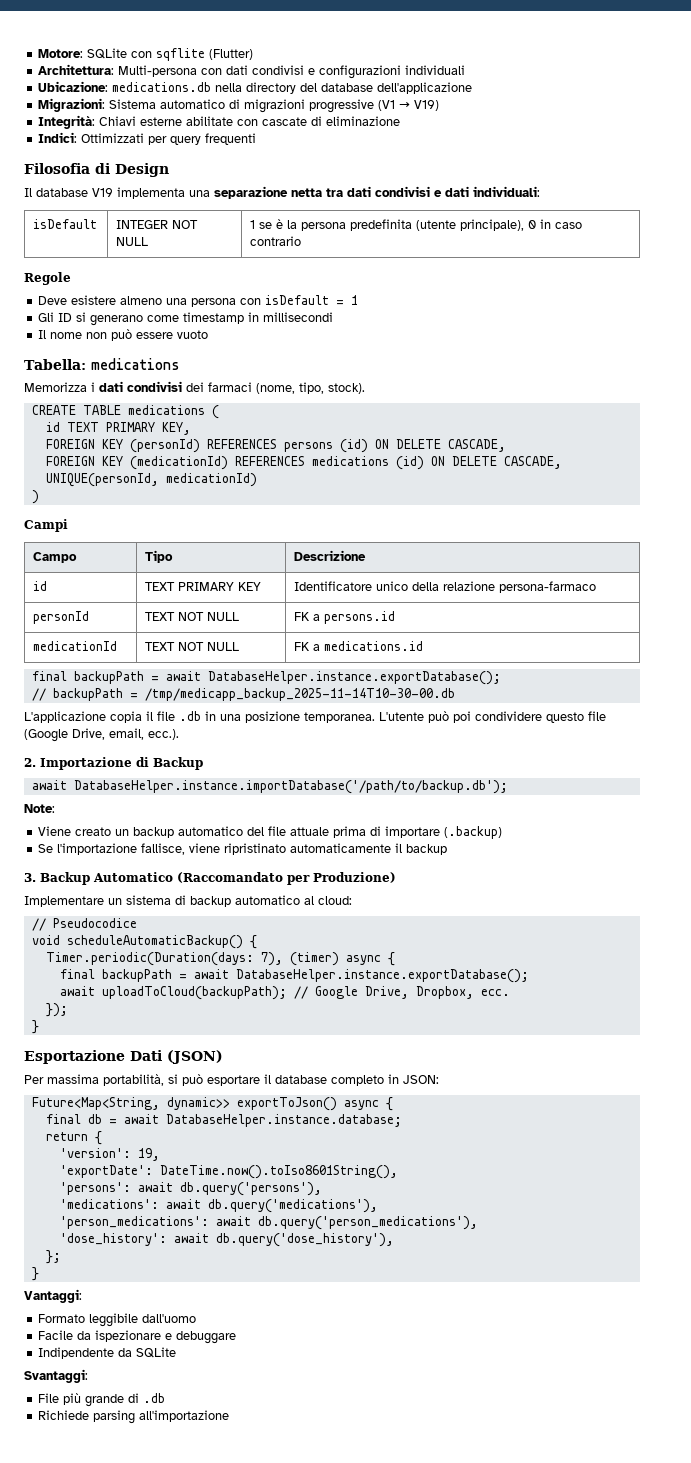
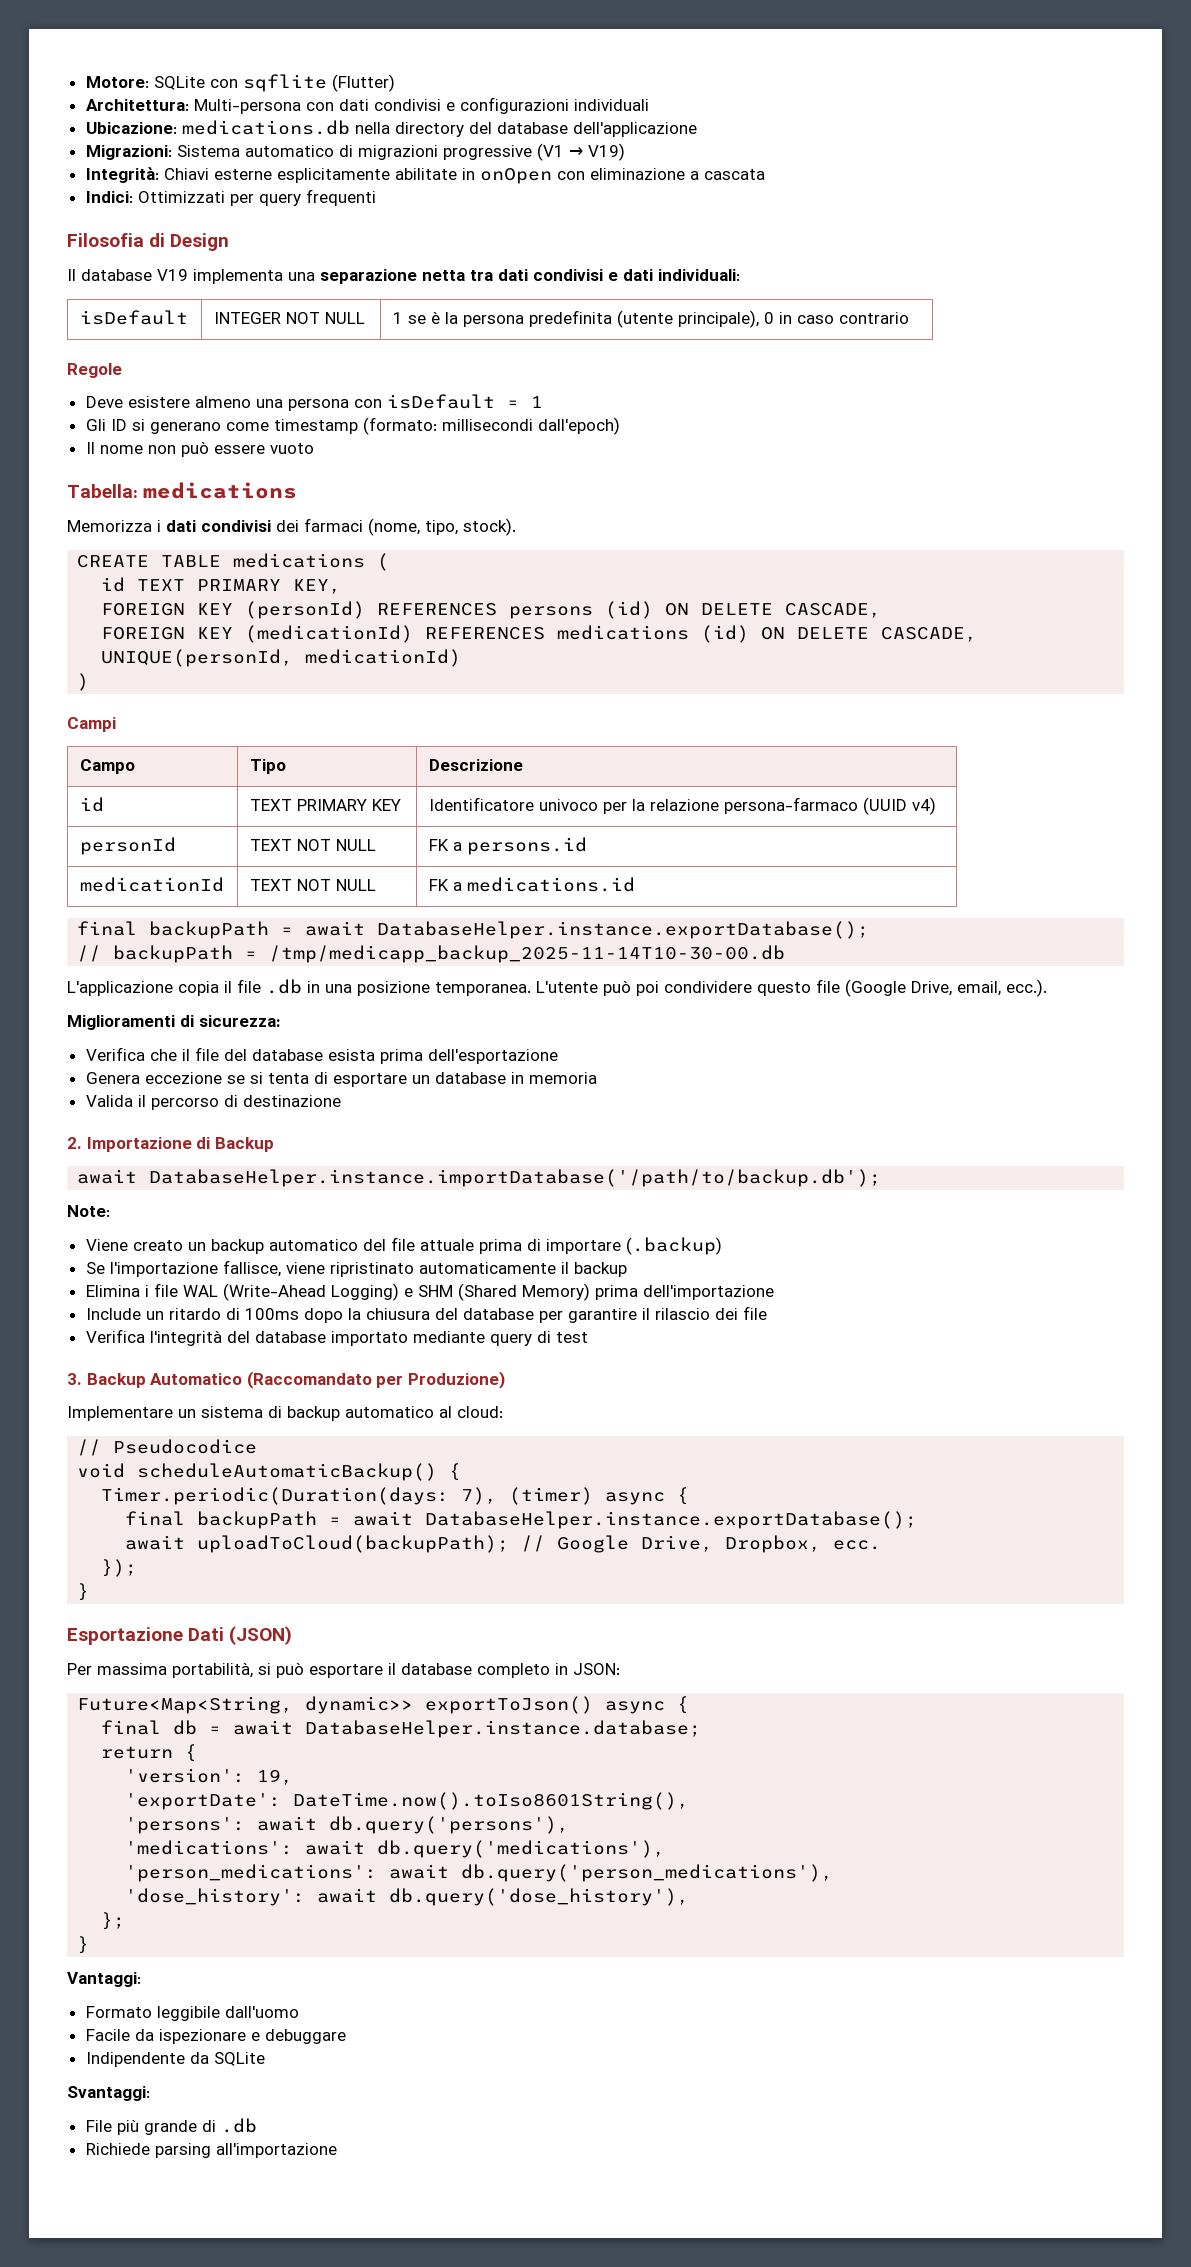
[186,116,323,126] abilitate con cascate di -> [276,168,585,184] esplicitamente abilitate in onOpen con
(401, 121) none -> [689,169,765,180] a cascata
[248,312,260,322] in -> [362,417,437,435] (formato:
(334, 317) none -> [537,417,620,435] dall'epoch)
[376,581,440,591] unico della -> [538,799,645,814] univoco per la
(597, 587) none -> [862,797,936,815] (UUID v4)
(179, 734) none -> [67,1015,281,1030] [85,1047,558,1064] [85,1072,597,1087] [85,1095,341,1110] // Miglioramenti di sicurezza: // Verifica che il file del database esista prima dell'esportazione // Genera eccezione se si tenta di esportare un database in memoria // Valida il percorso di destinazione
(448, 849) none -> [85,1283,774,1301] [85,1306,767,1323] [85,1329,588,1346] // Elimina i file WAL (Write-Ahead Logging) e SHM (Shared Memory) prima dell'importazione // Include un ritardo di 100ms dopo la chiusura del database per garantire il rilascio dei file // Verifica l'integrità del database importato mediante query di test

